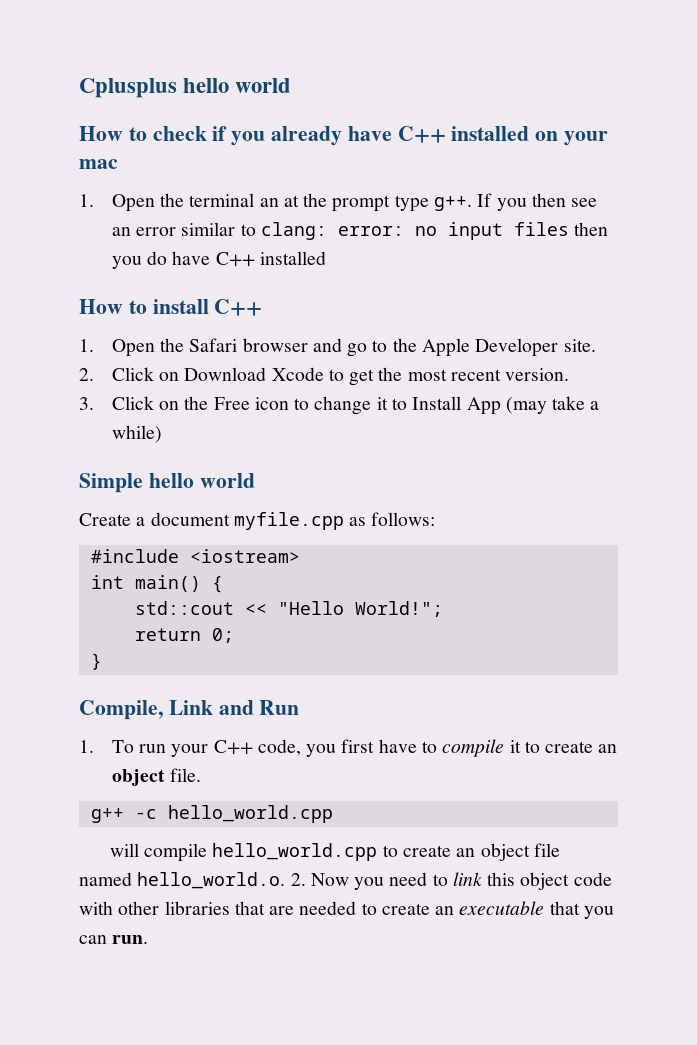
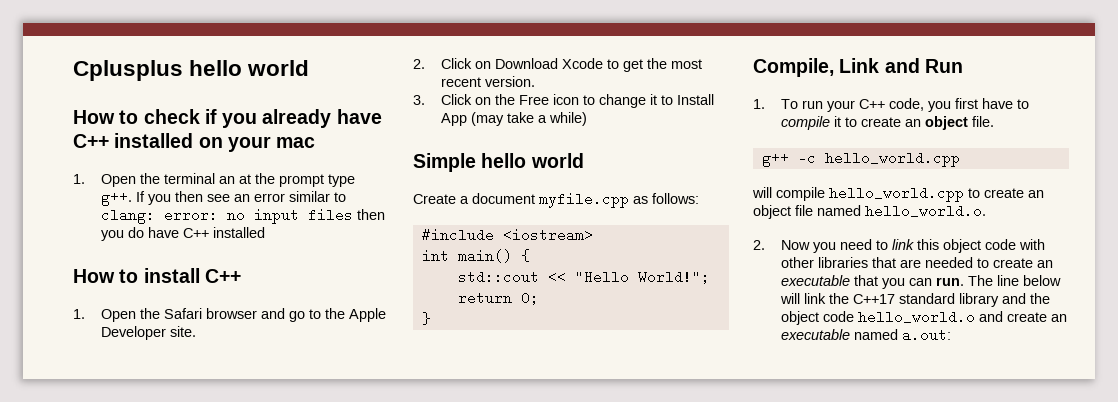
(286, 880) none -> (986, 211) //
(149, 939) none -> [967,275,1061,286] [779,293,1050,307] [780,310,1067,325] [780,328,951,342] The line below will link the C++17 standard library and the object code hello_world.o and create an executable named a.out:

